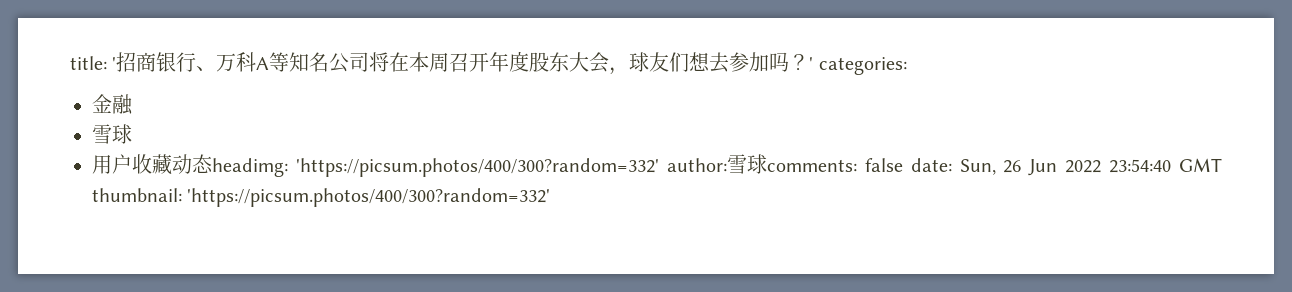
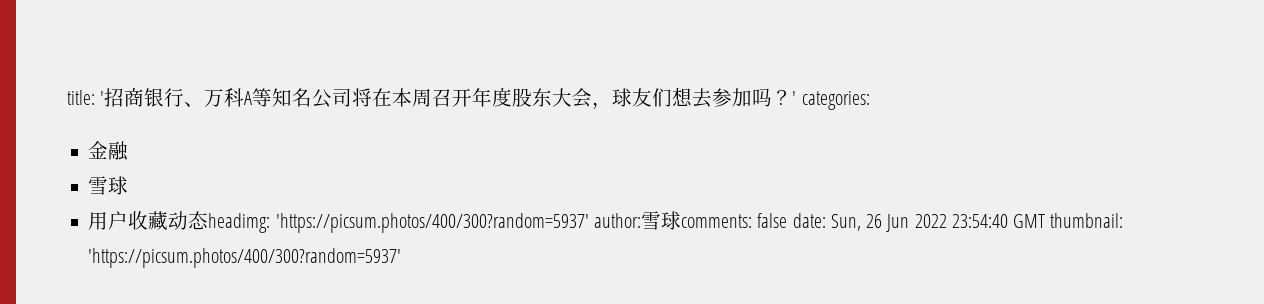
[295,158,659,177] 'https://picsum.photos/400/300?random=332' -> [275,213,589,233] 'https://picsum.photos/400/300?random=5937'
[187,188,551,207] 'https://picsum.photos/400/300?random=332' -> [88,248,402,268] 'https://picsum.photos/400/300?random=5937'

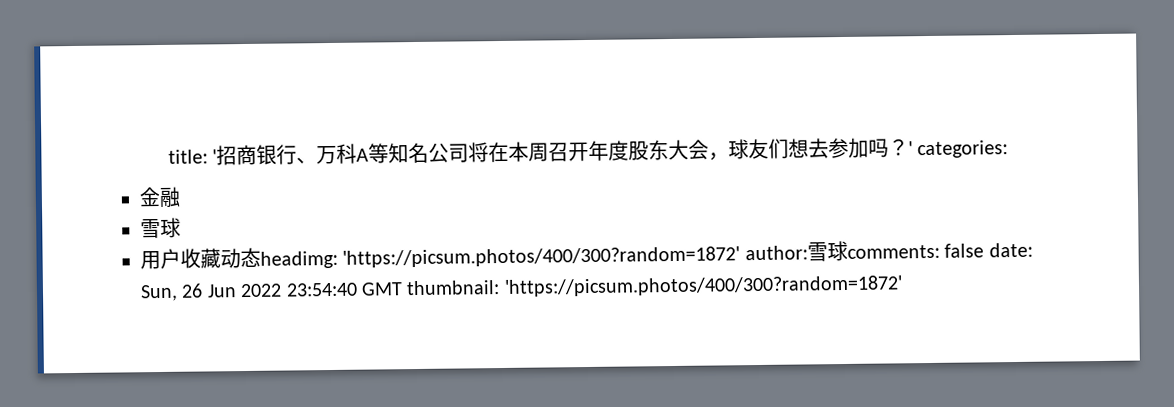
[275,213,589,233] 'https://picsum.photos/400/300?random=5937' -> [342,246,741,268] 'https://picsum.photos/400/300?random=1872'
[88,248,402,268] 'https://picsum.photos/400/300?random=5937' -> [503,275,903,297] 'https://picsum.photos/400/300?random=1872'

